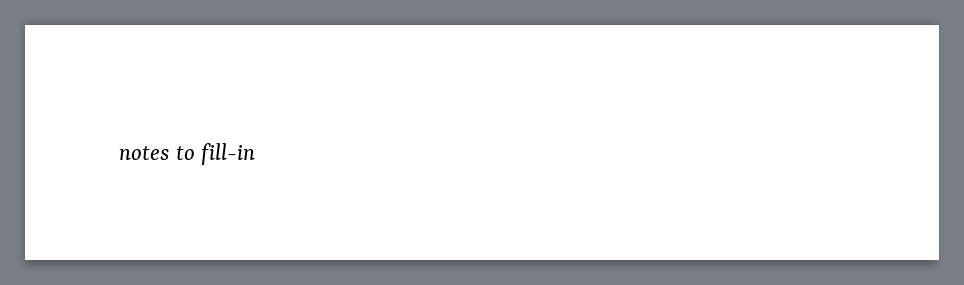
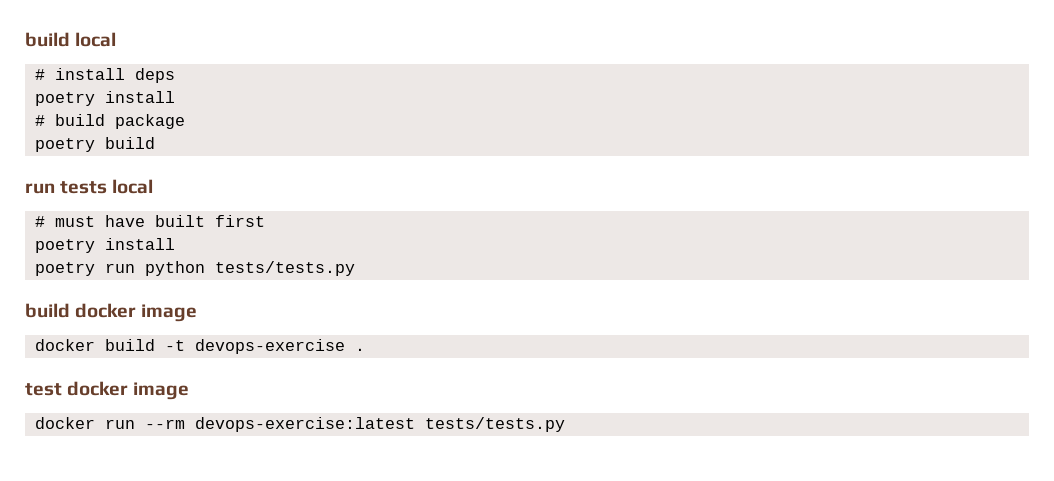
[119,143,256,165] notes to fill-in -> [25,32,117,47] [35,68,176,83] [35,91,176,106] [35,114,186,129] [35,137,156,152] [25,179,154,194] [35,215,266,227] [35,238,176,253] [35,261,356,276] [25,303,198,322] [35,339,366,354] [25,381,190,400] [35,417,566,432] build local // # install deps // poetry install // # build package // poetry build // run tests local // # must have built first // poetry install // poetry run python tests/tests.py // build docker image // docker build -t devops-exercise . // test docker image // docker run --rm devops-exercise:latest tests/tests.py

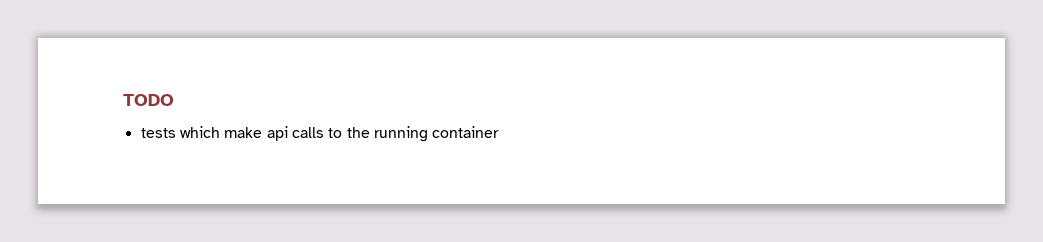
[25,32,117,47] [35,68,176,83] [35,91,176,106] [35,114,186,129] [35,137,156,152] [25,179,154,194] [35,215,266,227] [35,238,176,253] [35,261,356,276] [25,303,198,322] [35,339,366,354] [25,381,190,400] [35,417,566,432] build local // # install deps // poetry install // # build package // poetry build // run tests local // # must have built first // poetry install // poetry run python tests/tests.py // build docker image // docker build -t devops-exercise . // test docker image // docker run --rm devops-exercise:latest tests/tests.py -> [123,94,174,106] [140,126,500,142] TODO // tests which make api calls to the running container

